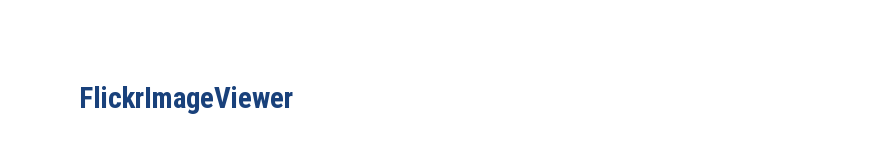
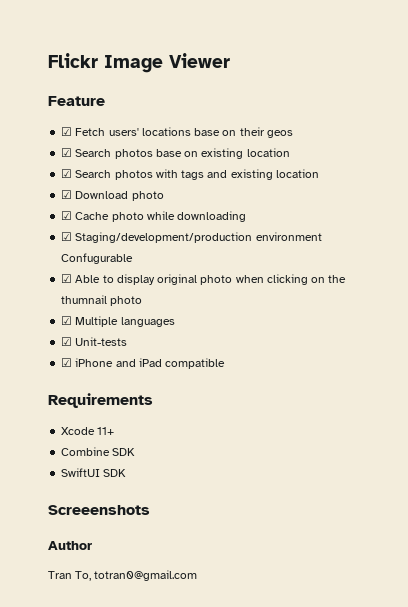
[79,86,293,114] FlickrImageViewer -> [48,53,230,73] [48,96,105,106] [61,127,293,138] [61,148,290,159] [61,169,319,180] [61,190,164,201] [61,211,247,222] [61,232,322,243] [61,253,134,264] [61,274,347,285] [61,295,143,306] [61,316,175,327] [61,337,128,346] [61,358,226,369] [48,393,153,408] [61,427,115,435] [61,447,136,456] [61,468,127,477] [48,505,150,515] [48,541,92,550] [48,570,198,581] Flickr Image Viewer // Feature // ☑ Fetch users' locations base on their geos // ☑ Search photos base on existing location // ☑ Search photos with tags and existing location // ☑ Download photo // ☑ Cache photo while downloading // ☑ Staging/development/production environment Confugurable // ☑ Able to display original photo when clicking on the thumnail photo // ☑ Multiple languages // ☑ Unit-tests // ☑ iPhone and iPad compatible // Requirements // Xcode 11+ // Combine SDK // SwiftUI SDK // Screeenshots // Author // Tran To, totran0@gmail.com

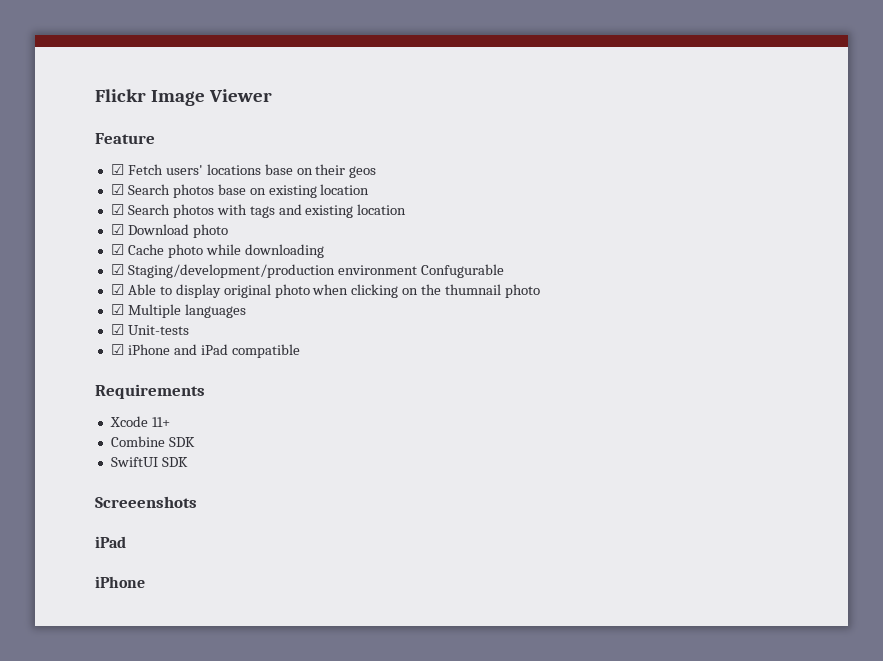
[48,541,92,550] [48,570,198,581] Author // Tran To, totran0@gmail.com -> [95,536,126,548] [95,576,145,588] iPad // iPhone

